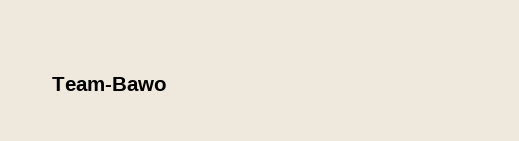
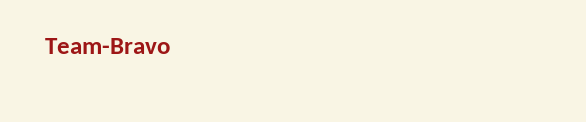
[52,77,167,91] Team-Bawo -> [45,38,170,54] Team-Bravo

